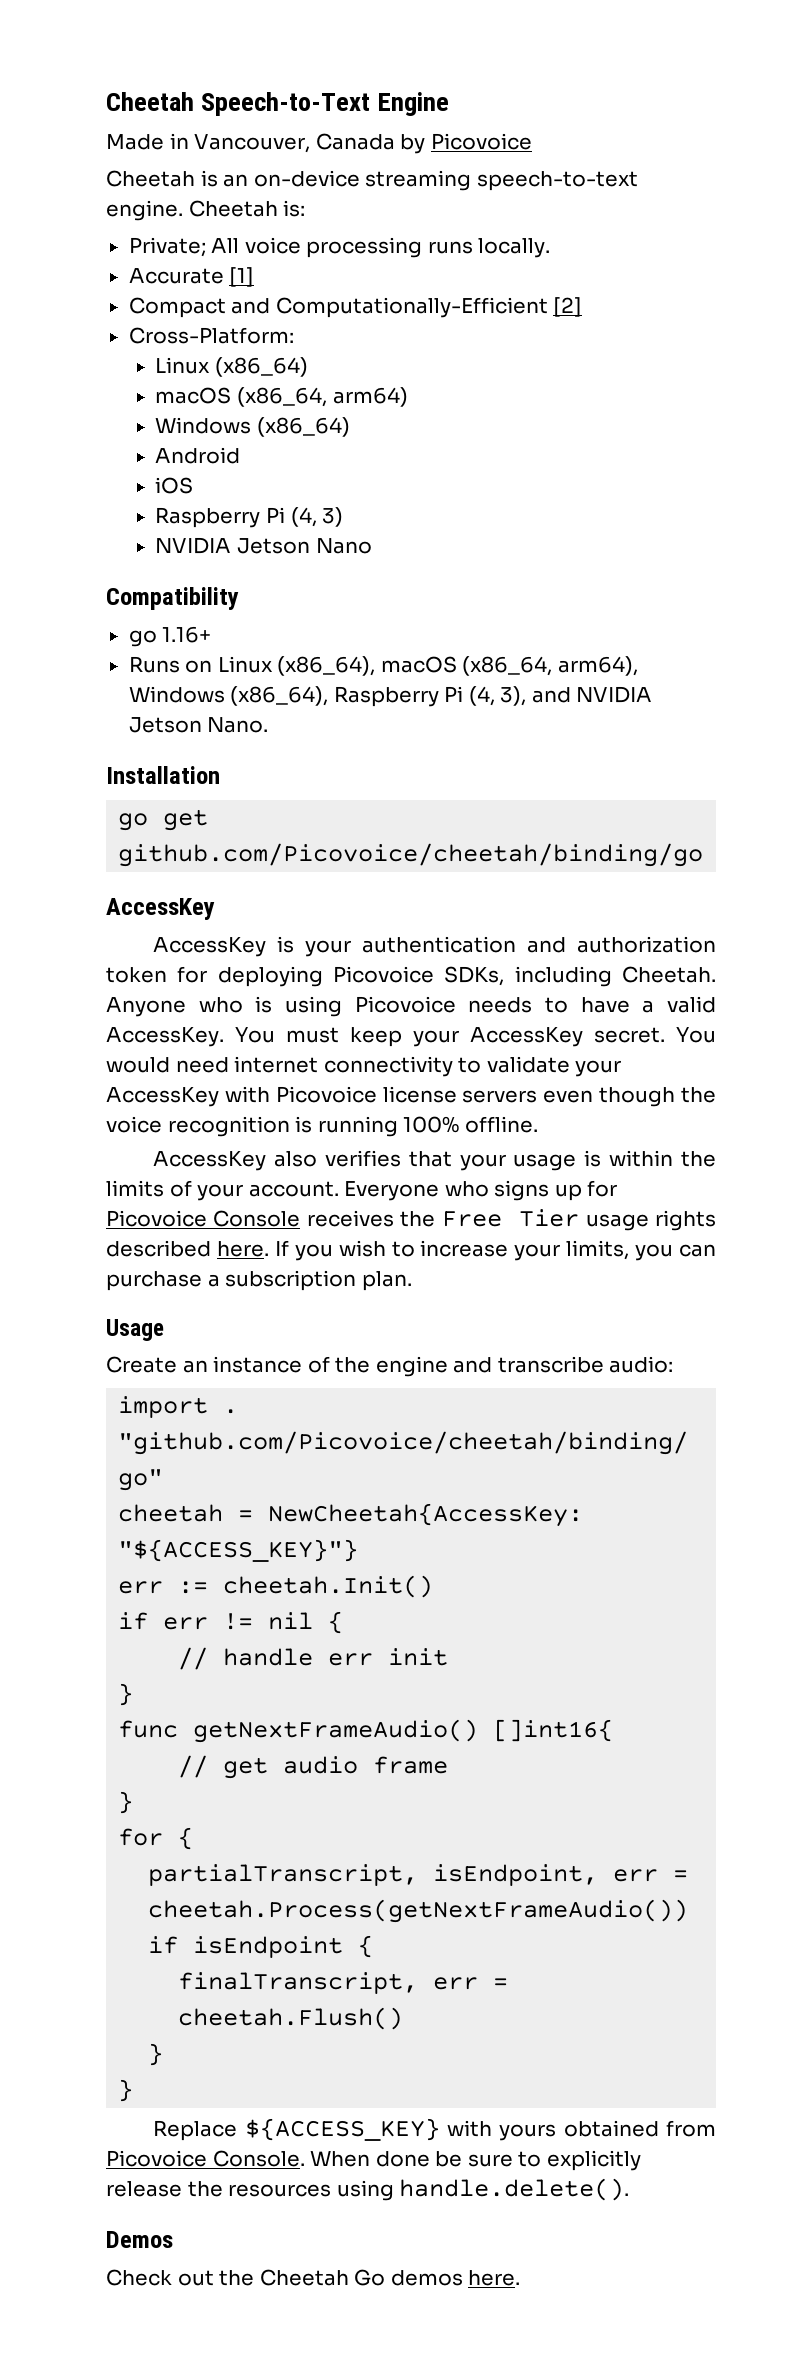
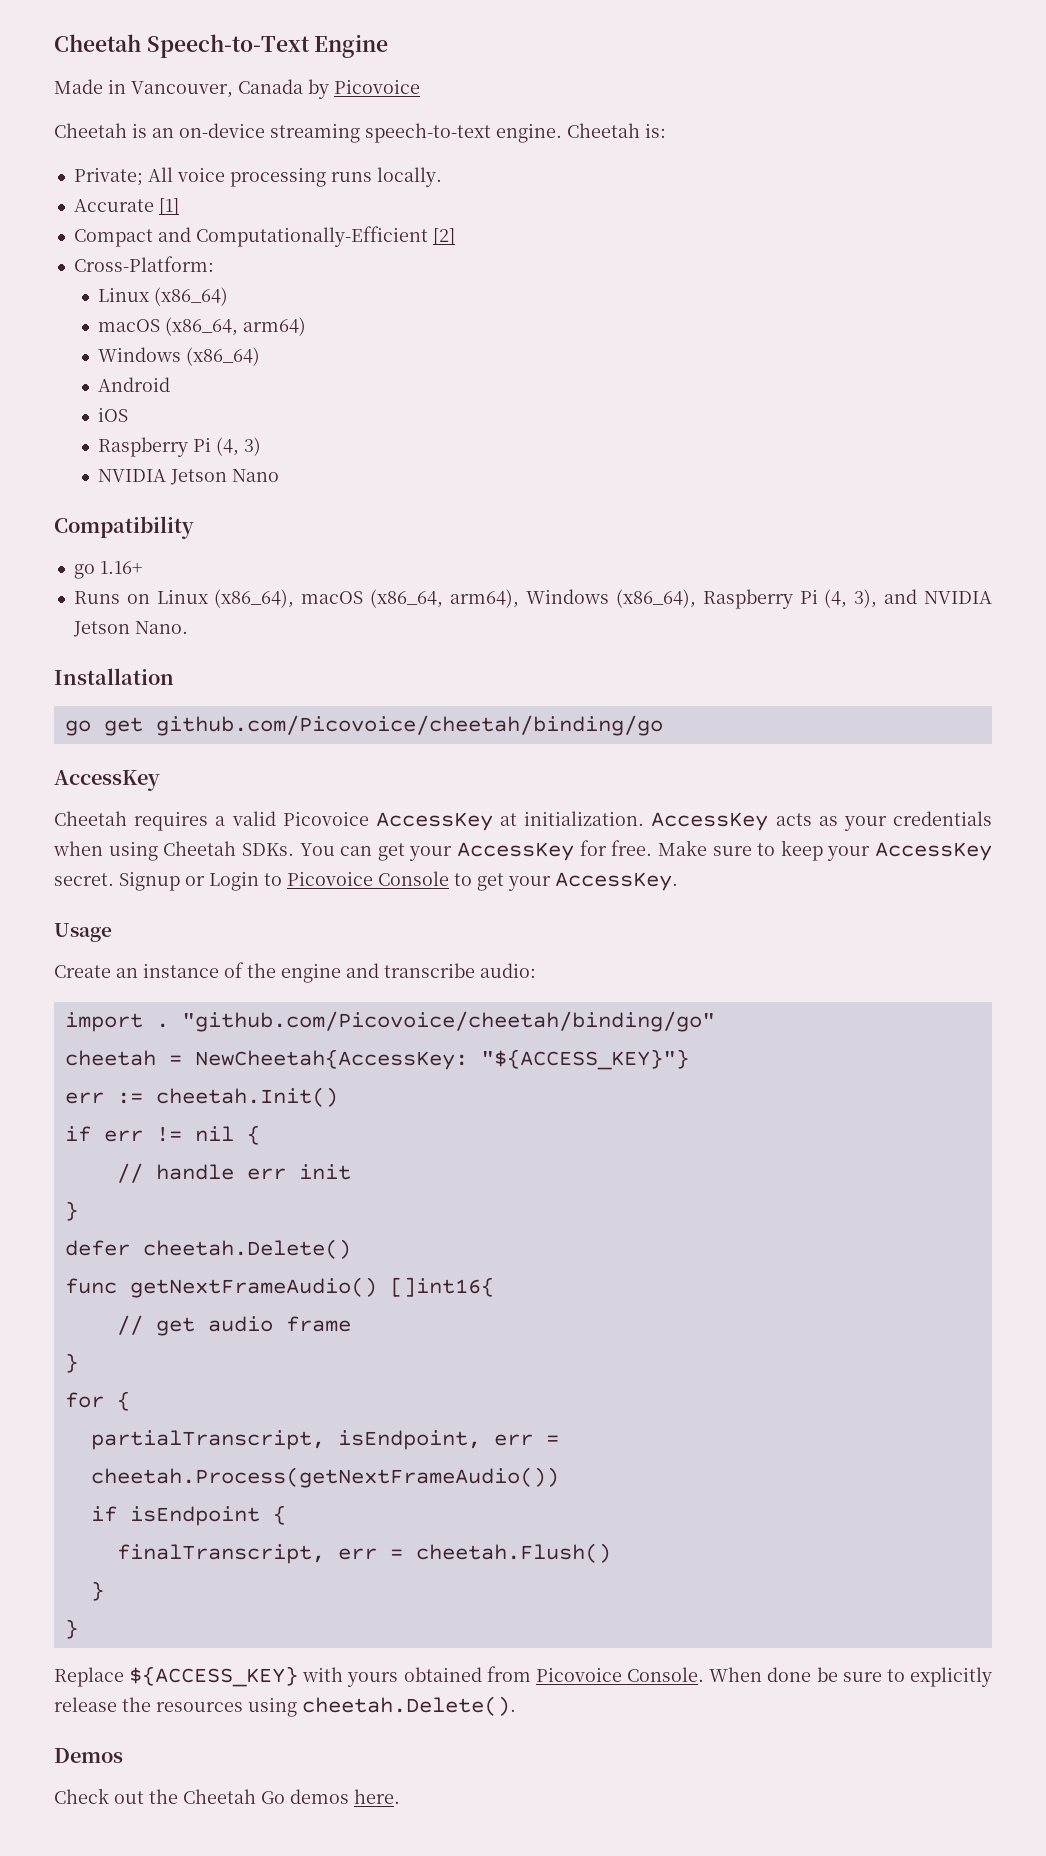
[153,936,716,957] [106,966,716,987] [106,996,716,1017] [106,1027,716,1047] [106,1056,622,1077] [106,1086,716,1107] [106,1116,538,1137] [153,1150,717,1171] [106,1180,618,1201] [106,1209,716,1231] [106,1240,716,1261] [106,1270,412,1291] AccessKey is your authentication and authorization token for deploying Picovoice SDKs, including Cheetah. Anyone who is using Picovoice needs to have a valid AccessKey. You must keep your AccessKey secret. You would need internet connectivity to validate your AccessKey with Picovoice license servers even though the voice recognition is running 100% offline. // AccessKey also verifies that your usage is within the limits of your account. Everyone who signs up for Picovoice Console receives the Free Tier usage rights described here. If you wish to increase your limits, you can purchase a subscription plan. -> [54,811,992,831] [53,840,992,861] [54,871,678,891] Cheetah requires a valid Picovoice AccessKey at initialization. AccessKey acts as your credentials when using Cheetah SDKs. You can get your AccessKey for free. Make sure to keep your AccessKey secret. Signup or Login to Picovoice Console to get your AccessKey.
(134, 1694) none -> [64,1239,351,1259] // defer cheetah.Delete()
[399,2178,630,2201] handle.delete(). -> [302,1696,516,1716] cheetah.Delete().

